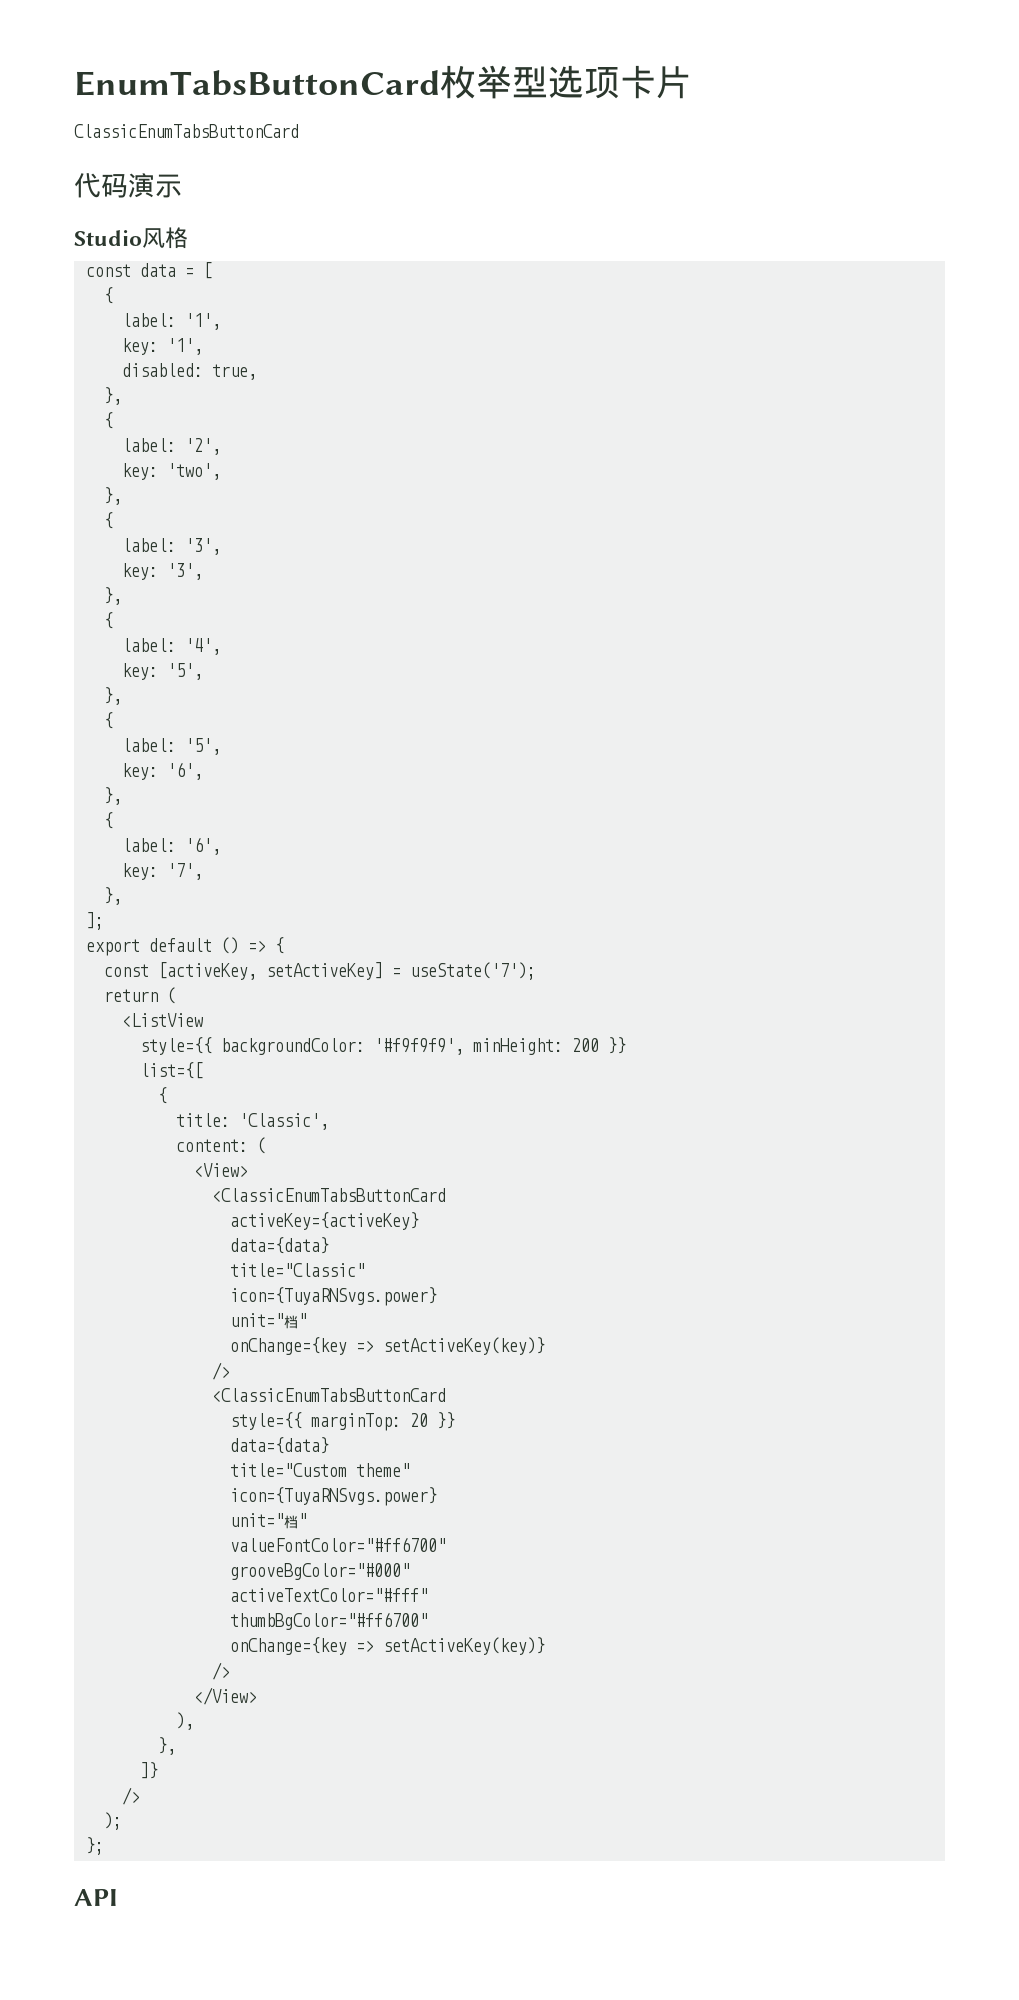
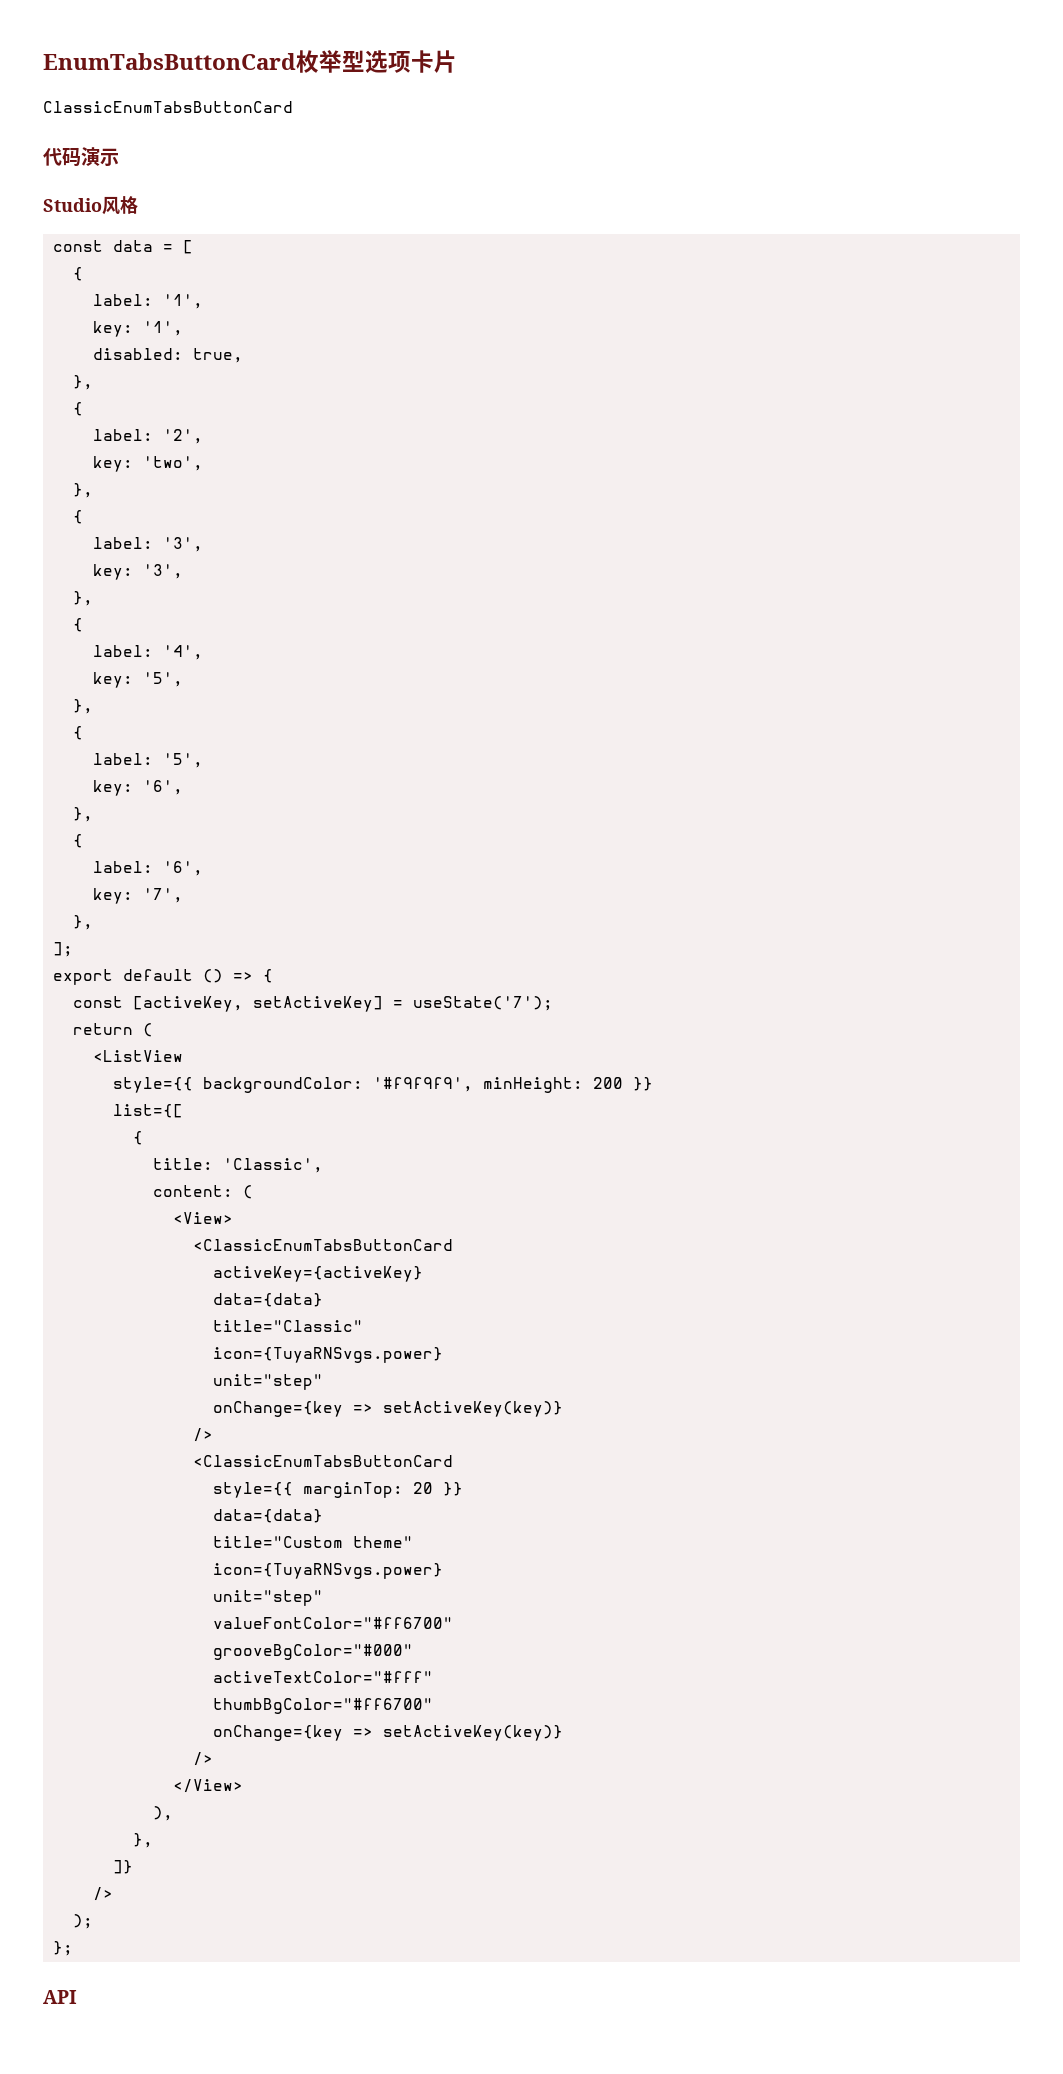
[229,1313,307,1329] unit="档" -> [212,1374,323,1390] unit="step"
[229,1513,307,1529] unit="档" -> [212,1590,323,1606] unit="step"

